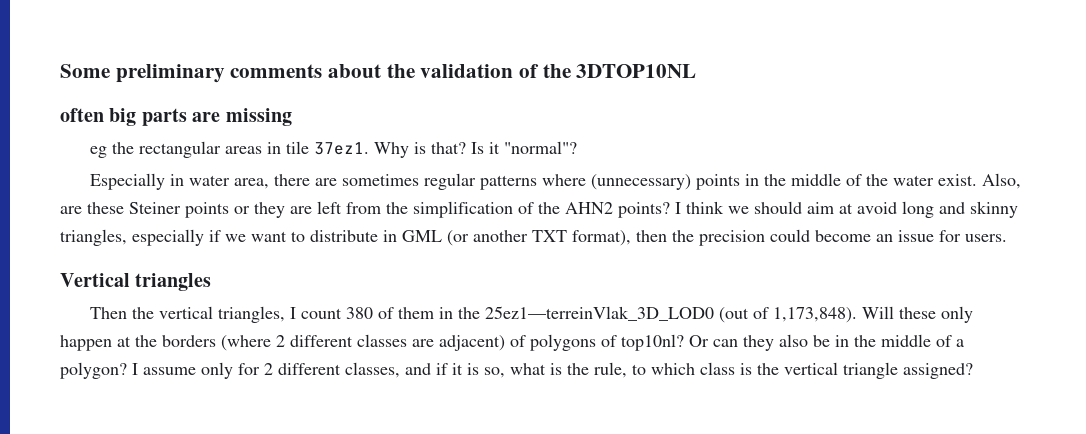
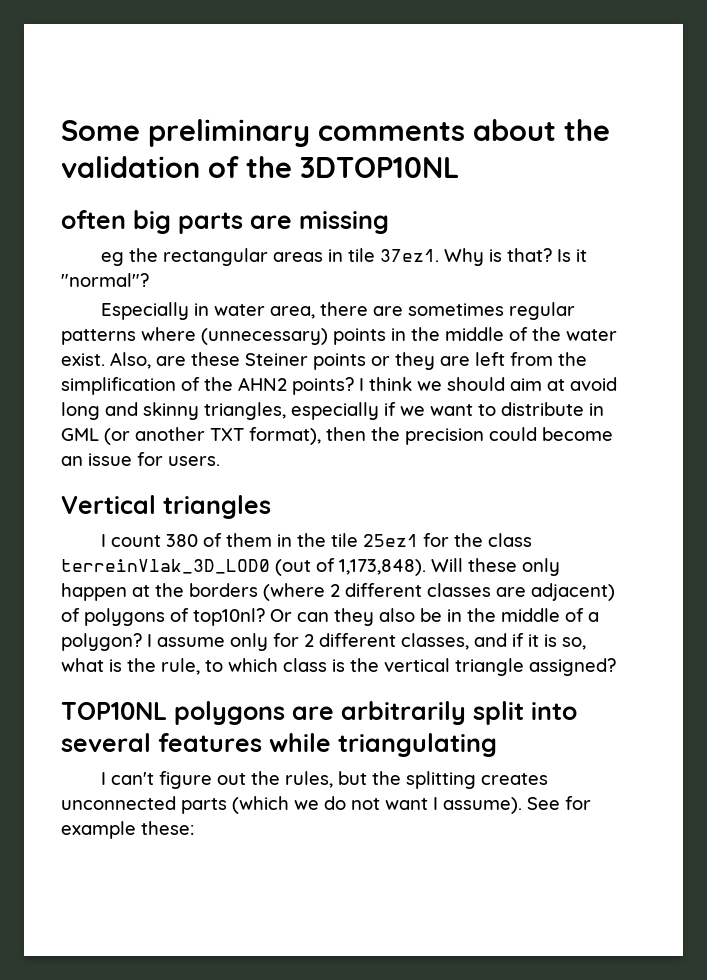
[90,306,286,323] Then the vertical triangles, -> (271, 507) none
[485,306,715,321] 25ez1—terreinVlak_3D_LOD0 -> [330,533,532,547] [61,559,270,574] tile 25ez1 for the class terreinVlak_3D_LOD0
(973, 371) none -> [61,701,577,725] [61,733,497,757] [100,771,548,789] [61,796,591,814] [61,821,194,839] // TOP10NL polygons are arbitrarily split into several features while triangulating // I can't figure out the rules, but the splitting creates unconnected parts (which we do not want I assume). See for example these:

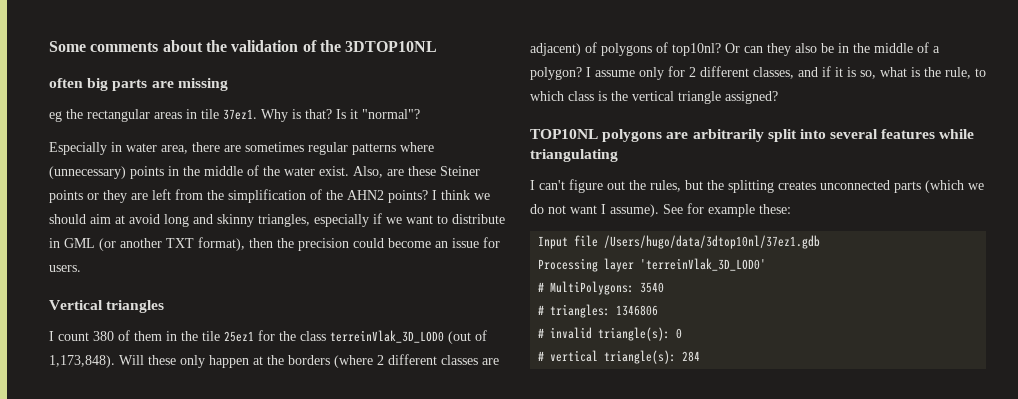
[148,119,310,147] preliminary -> (86, 46) none
(194, 828) none -> [538,235,821,249] [538,258,767,272] [538,281,665,295] [538,304,659,318] [538,327,683,341] [538,350,701,364] // Input file /Users/hugo/data/3dtop10nl/37ez1.gdb // Processing layer 'terreinVlak_3D_LOD0' // # MultiPolygons: 3540 // # triangles: 1346806 // # invalid triangle(s): 0 // # vertical triangle(s): 284

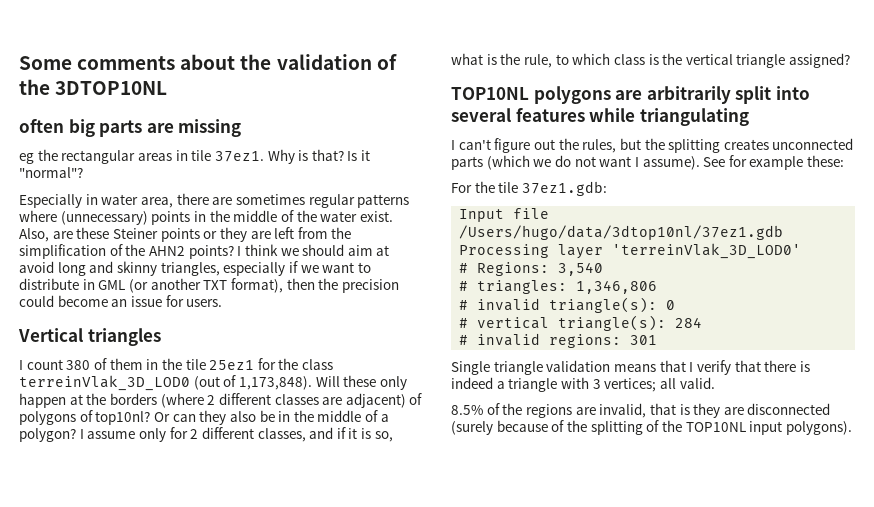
(791, 209) none -> [451,181,607,196] // For the tile 37ez1.gdb:
[550,281,665,295] MultiPolygons: 3540 -> [477,262,604,276] Regions: 3,540
[616,305,659,316] 1346806 -> [576,280,658,294] 1,346,806
(701, 356) none -> [459,333,658,348] [451,360,810,375] [451,377,715,392] [451,403,831,418] [451,420,852,435] // # invalid regions: 301 // Single triangle validation means that I verify that there is indeed a triangle with 3 vertices; all valid. // 8.5% of the regions are invalid, that is they are disconnected (surely because of the splitting of the TOP10NL input polygons).

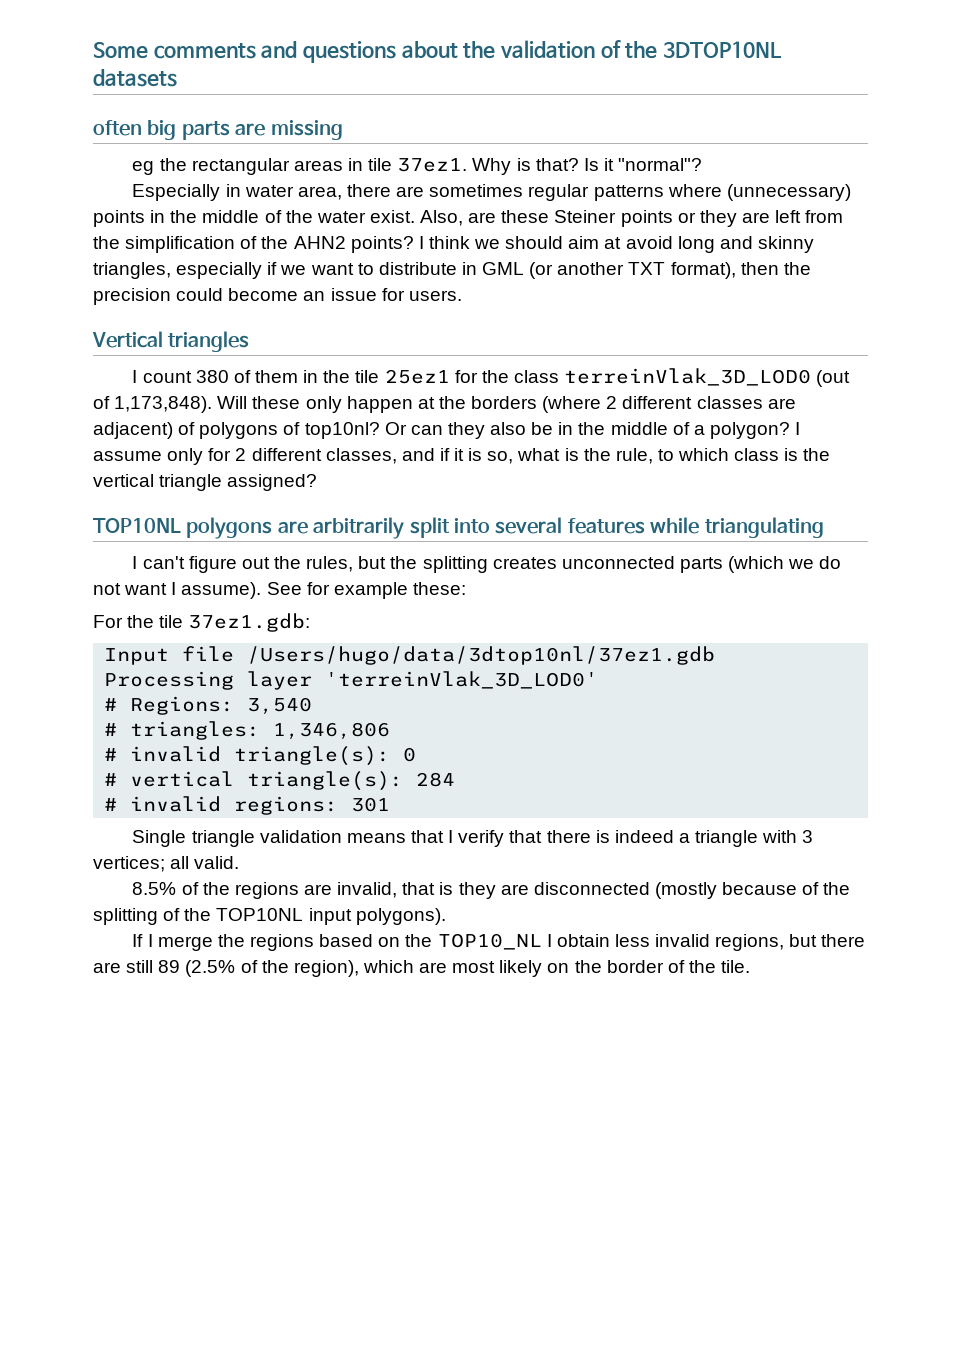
(176, 63) none -> [261,41,396,63] and questions
(168, 88) none -> [93,69,177,87] datasets
[451,421,493,435] (surely -> [654,882,717,899] (mostly
(852, 428) none -> [132,933,866,951] [93,960,751,977] // If I merge the regions based on the TOP10_NL I obtain less invalid regions, but there are still 89 (2.5% of the region), which are most likely on the border of the tile.

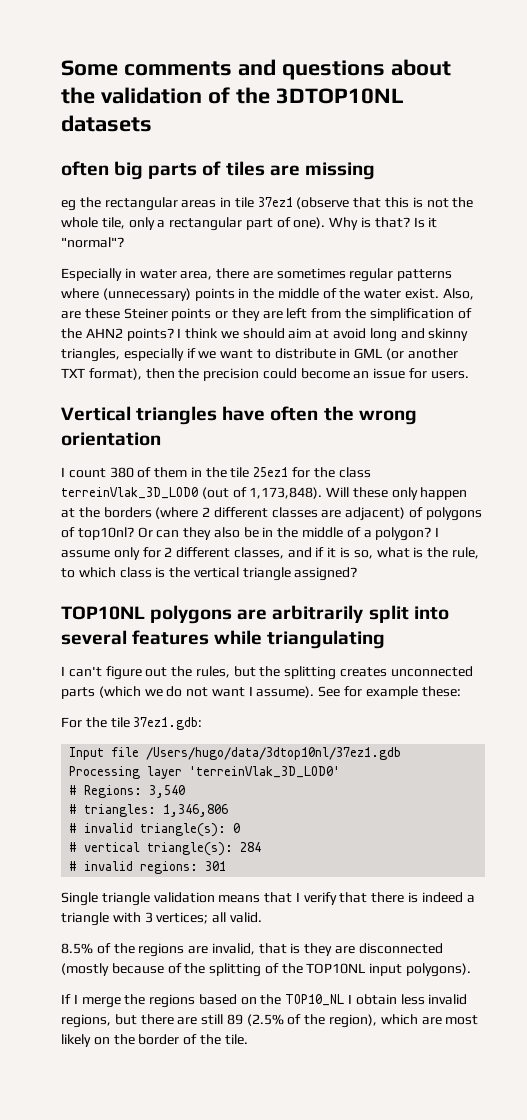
(230, 130) none -> [202,161,265,176] of tiles
[397,158,468,172] 37ez1. -> [257,197,474,209] [61,217,326,231] 37ez1 (observe that this is not the whole tile, only a rectangular part of one).
(250, 341) none -> [222,406,417,425] [61,432,161,446] have often the wrong orientation

